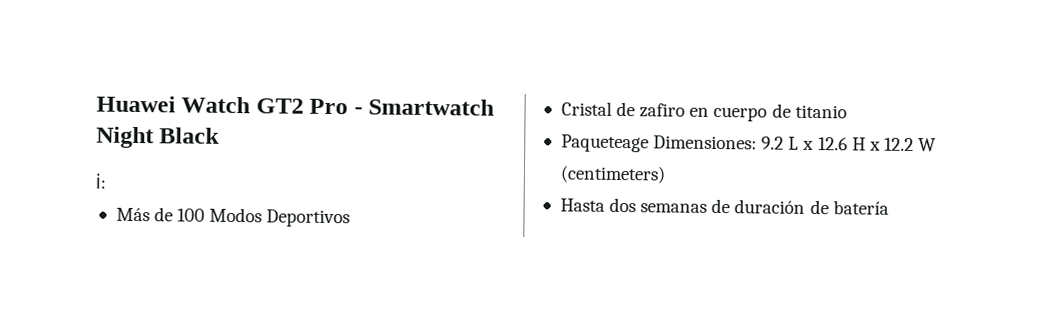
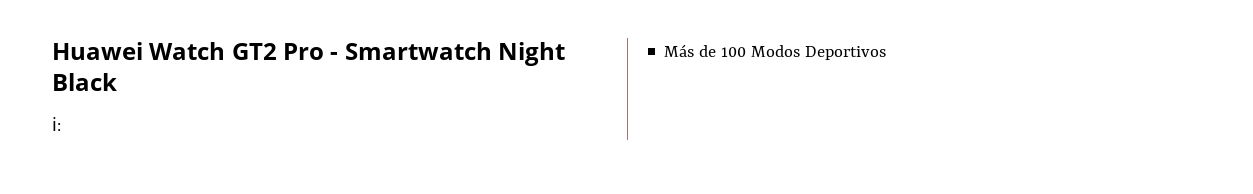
[560,101,847,122] [560,134,937,153] [559,165,666,184] [559,197,889,215] // Cristal de zafiro en cuerpo de titanio // Paqueteage Dimensiones: 9.2 L x 12.6 H x 12.2 W (centimeters) // Hasta dos semanas de duración de batería -> (887, 53) none

